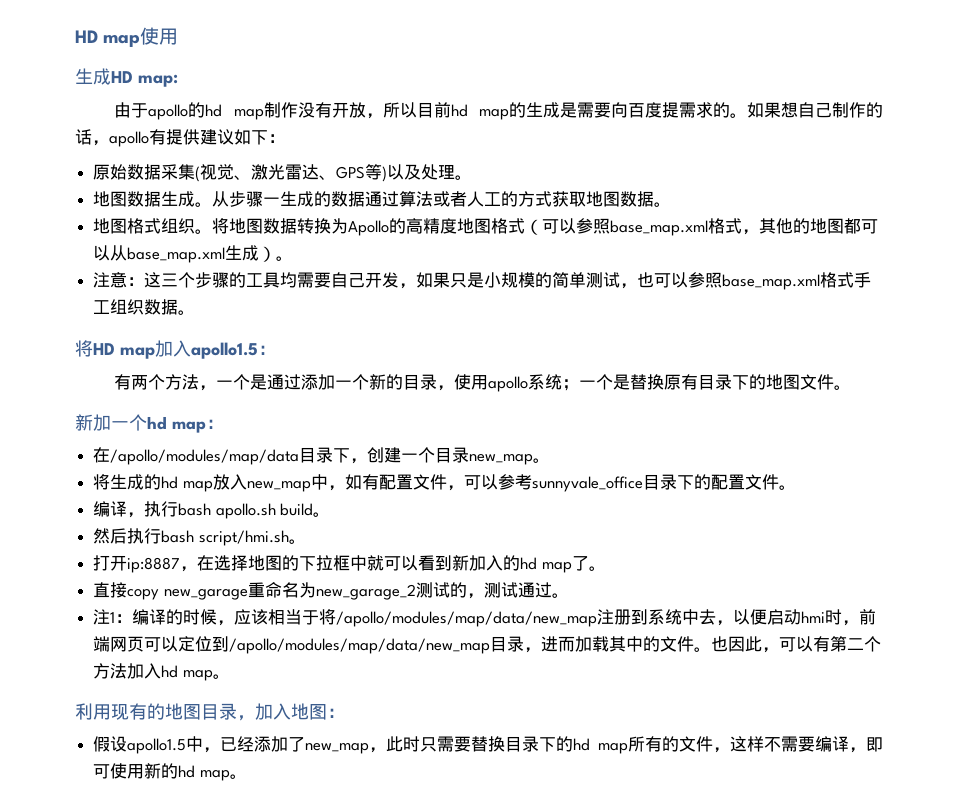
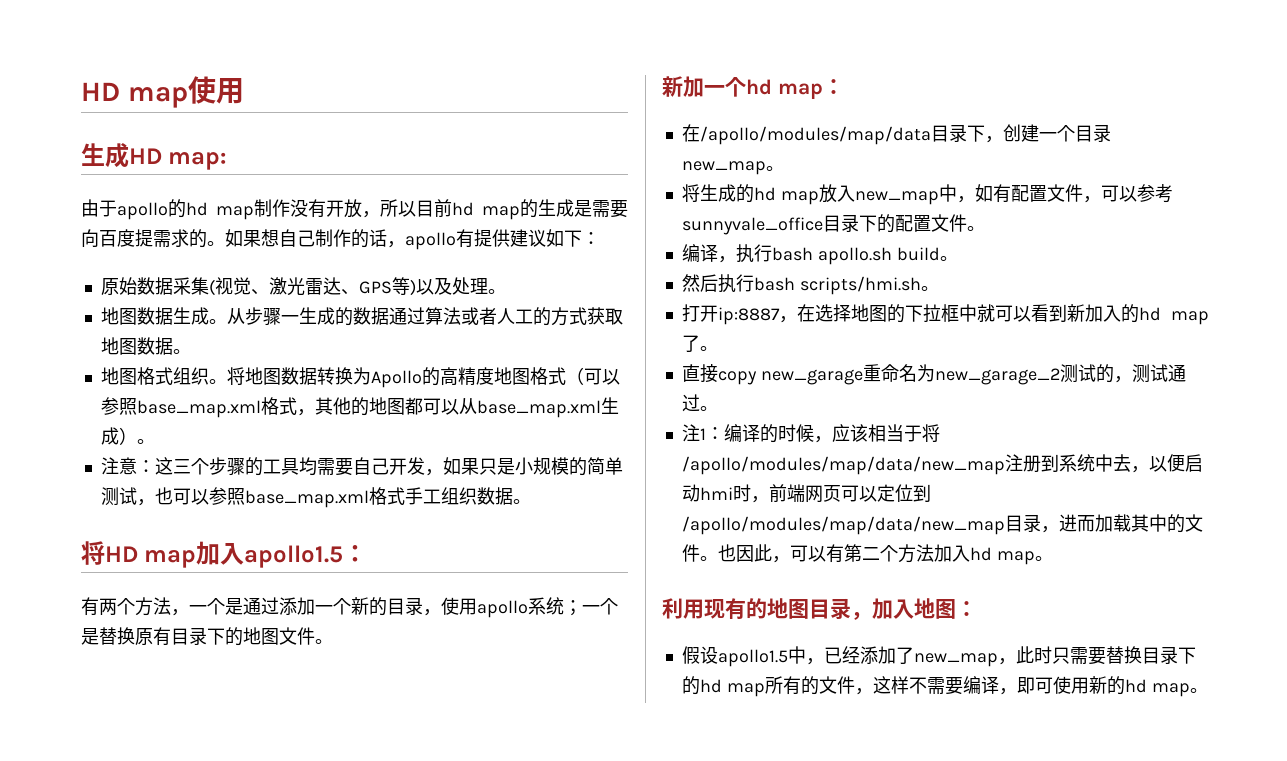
[198,530,289,546] script/hmi.sh -> [799,276,921,295] scripts/hmi.sh

